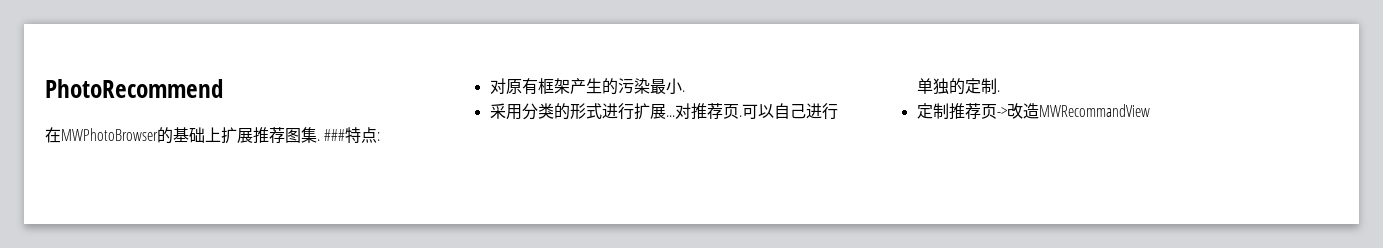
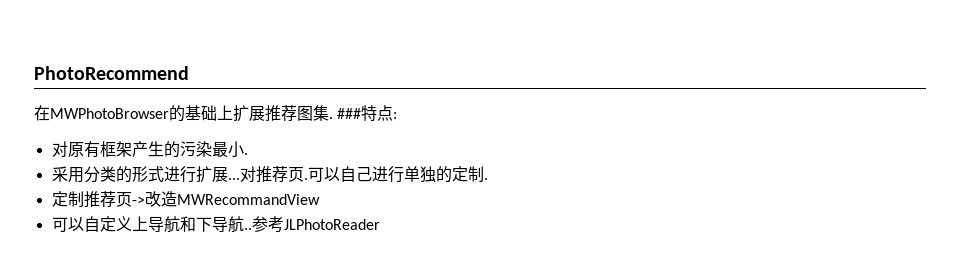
(1150, 110) none -> [51,216,380,233] // 可以自定义上导航和下导航..参考JLPhotoReader

